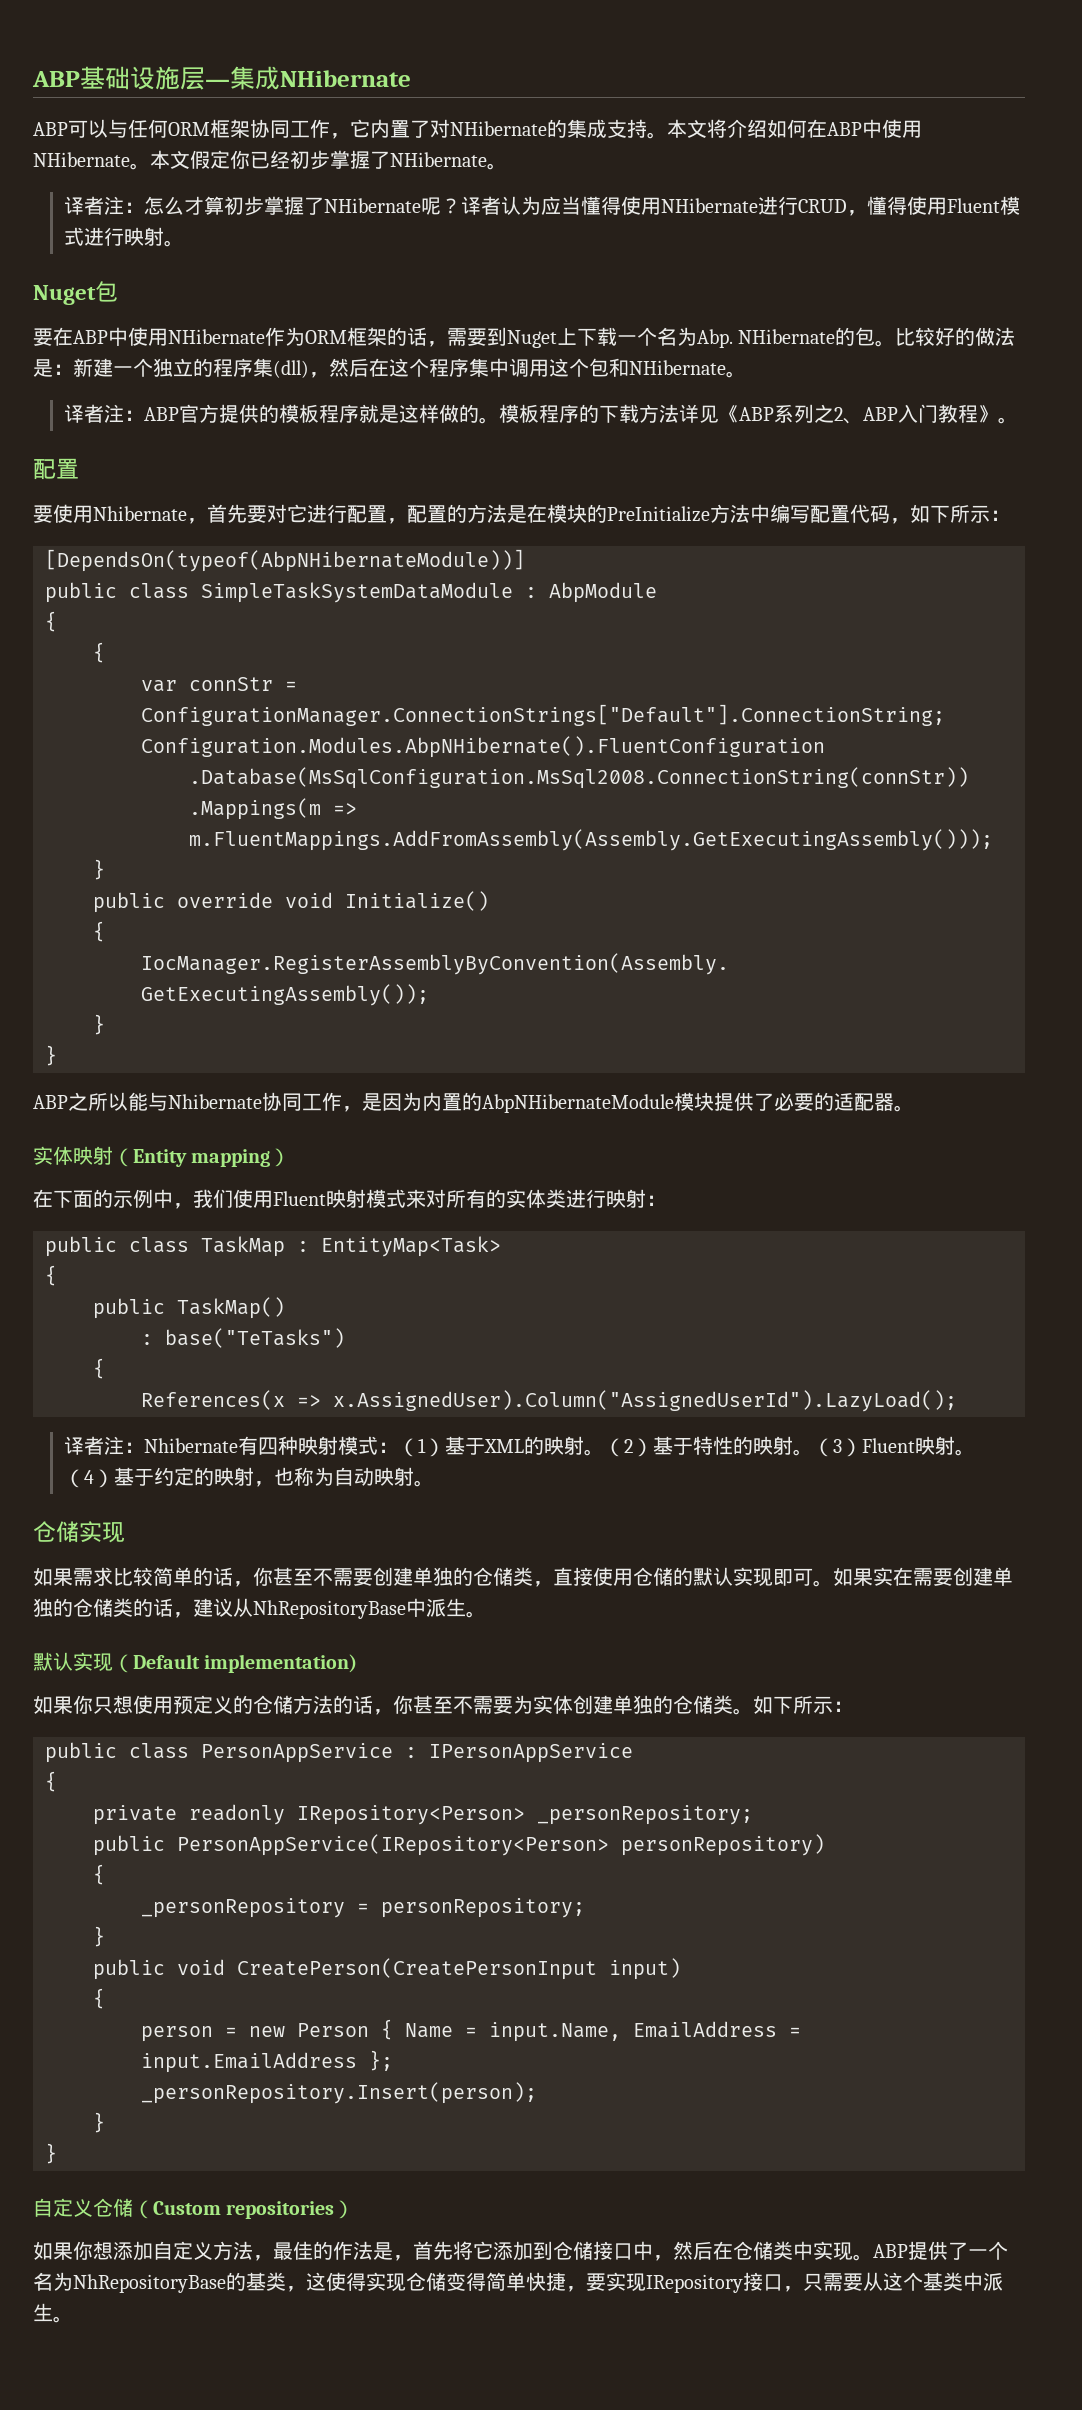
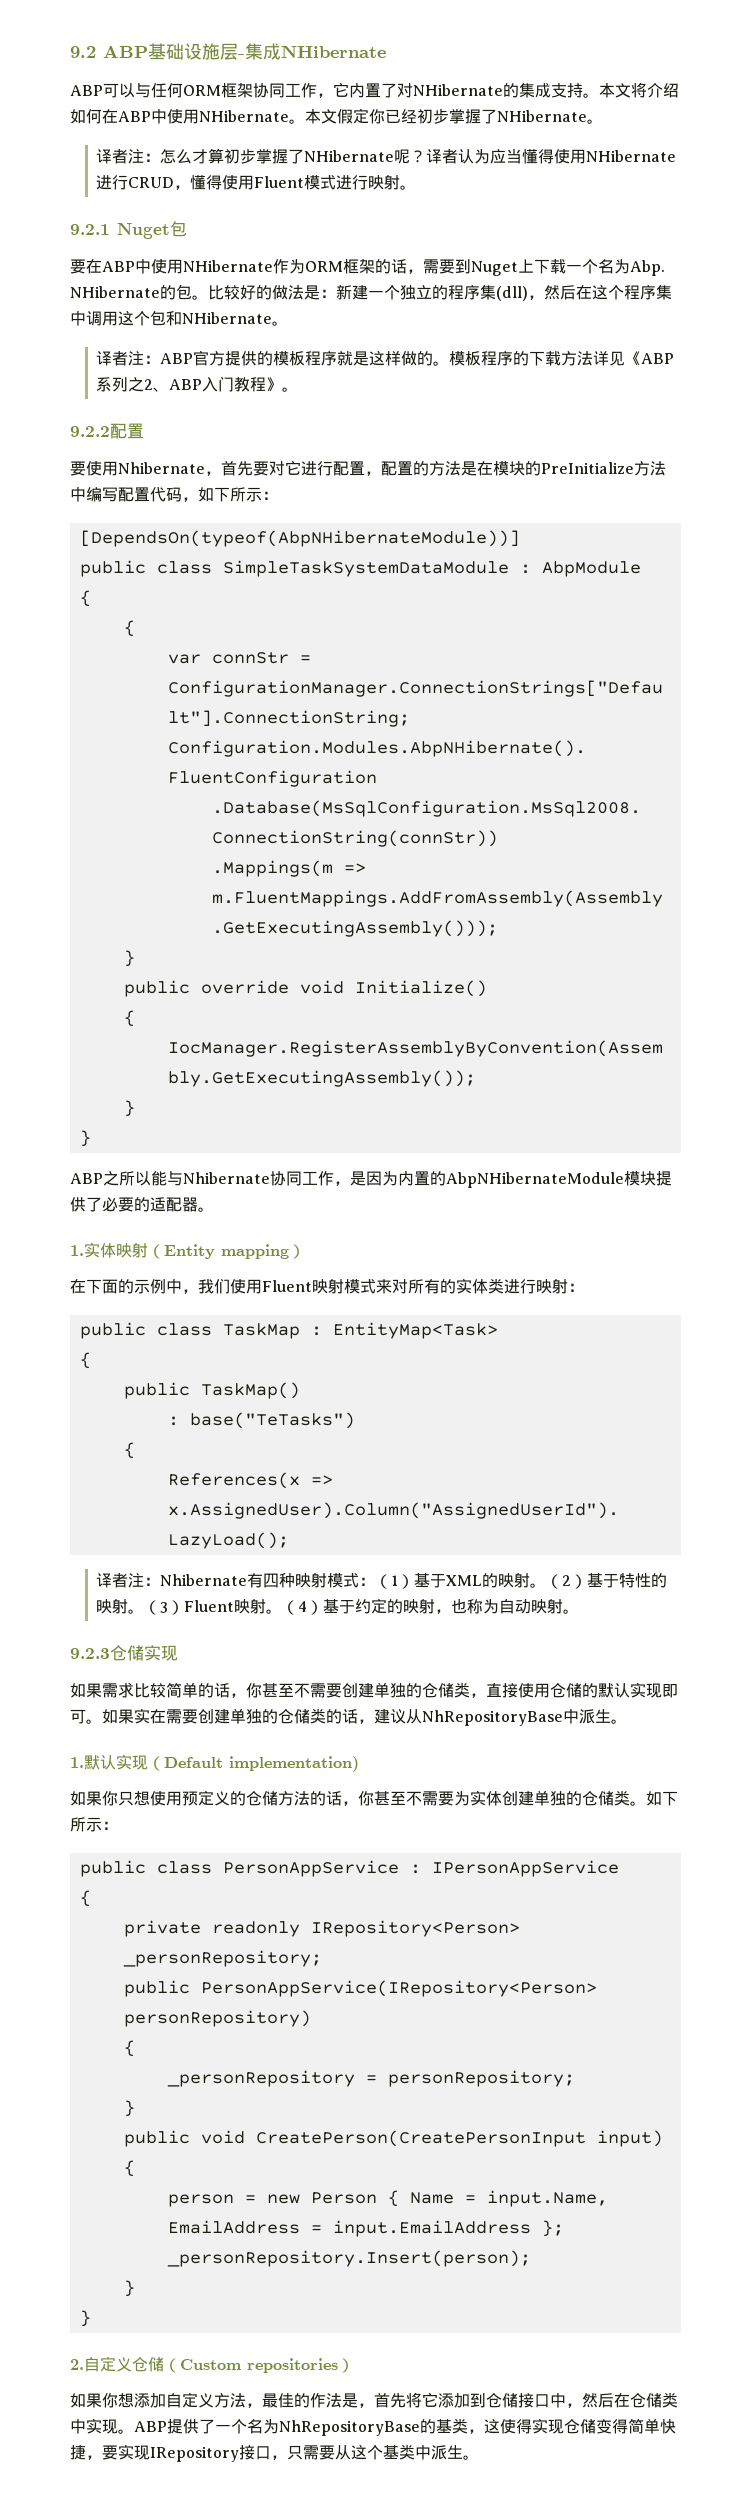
(32, 79) none -> [70,46,96,58] 9.2
[205,79,230,87] — -> [238,54,245,58] -
(185, 243) none -> [70,224,110,235] 9.2.1
(1019, 420) none -> [70,426,110,437] 9.2.2
(914, 1108) none -> [70,1245,84,1256] 1.
(435, 1483) none -> [70,1648,110,1659] 9.2.3
(486, 1614) none -> [70,1757,84,1768] 1.
(57, 2153) none -> [70,2359,84,2370] 2.

